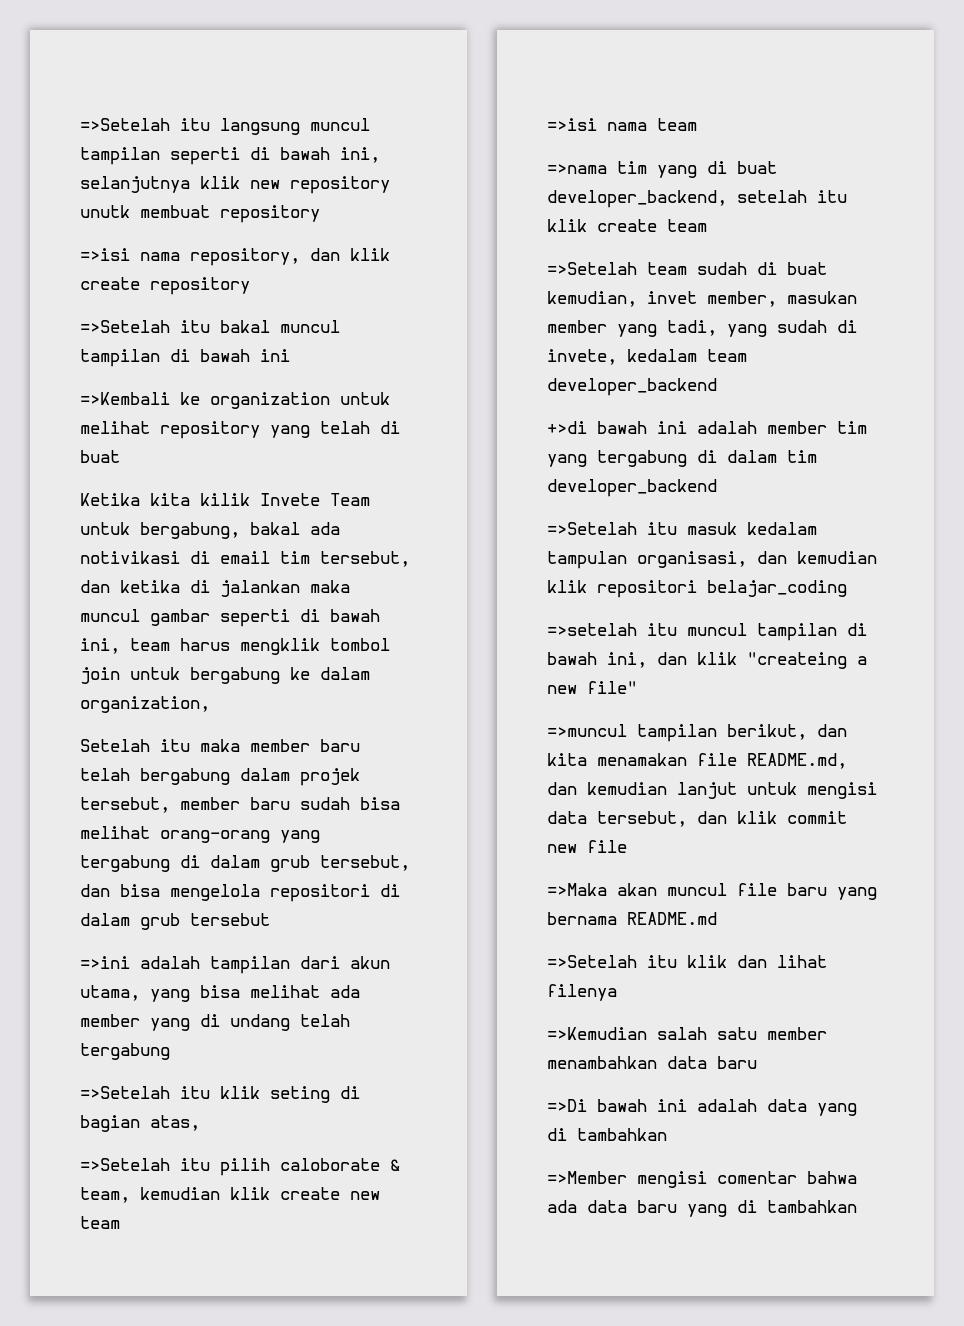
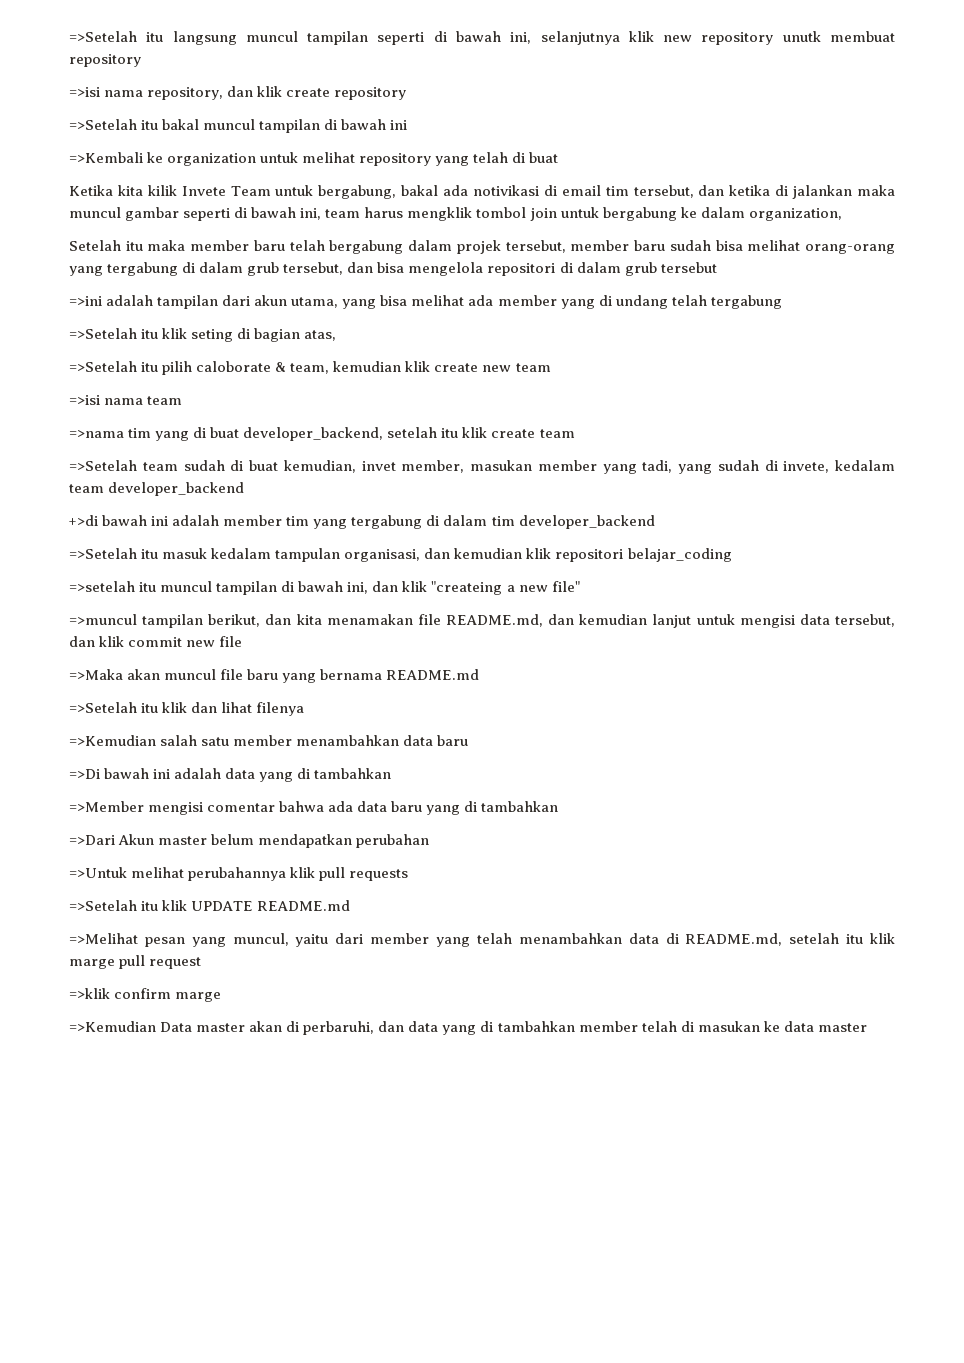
(857, 1206) none -> [69,834,430,848] [69,867,409,881] [69,900,351,911] [69,933,896,947] [69,955,202,969] [69,988,222,1002] [69,1021,867,1035] // =>Dari Akun master belum mendapatkan perubahan // =>Untuk melihat perubahannya klik pull requests // =>Setelah itu klik UPDATE README.md // =>Melihat pesan yang muncul, yaitu dari member yang telah menambahkan data di README.md, setelah itu klik marge pull request // =>klik confirm marge // =>Kemudian Data master akan di perbaruhi, dan data yang di tambahkan member telah di masukan ke data master

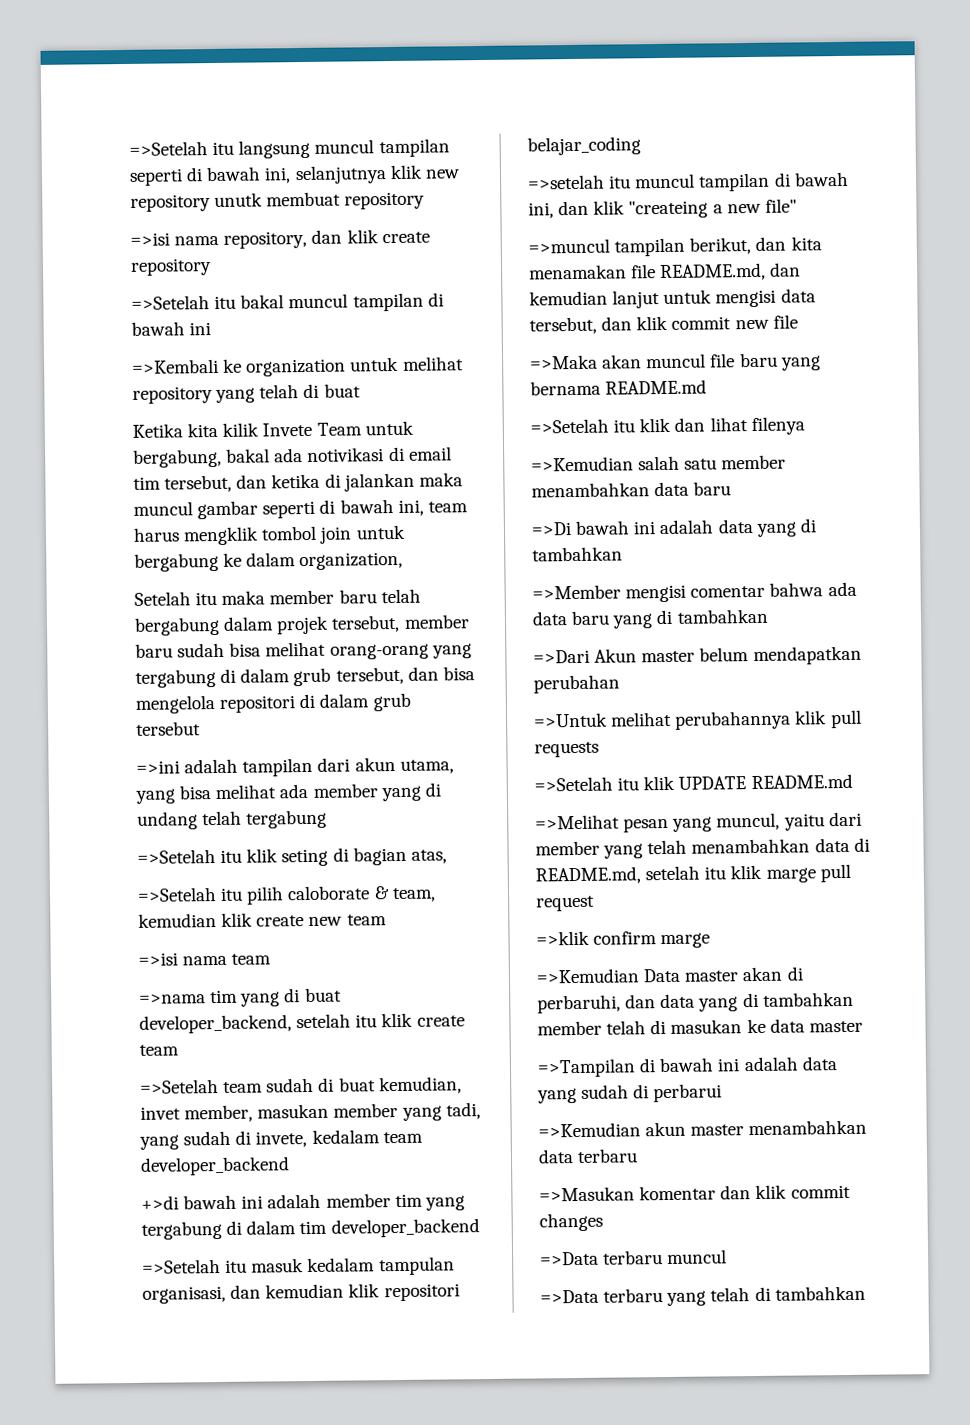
(867, 1027) none -> [537,1056,838,1078] [537,1083,723,1104] [538,1119,868,1138] [538,1148,639,1164] [539,1184,851,1202] [539,1212,603,1232] [540,1249,728,1266] [540,1285,866,1307] // =>Tampilan di bawah ini adalah data yang sudah di perbarui // =>Kemudian akun master menambahkan data terbaru // =>Masukan komentar dan klik commit changes // =>Data terbaru muncul // =>Data terbaru yang telah di tambahkan

